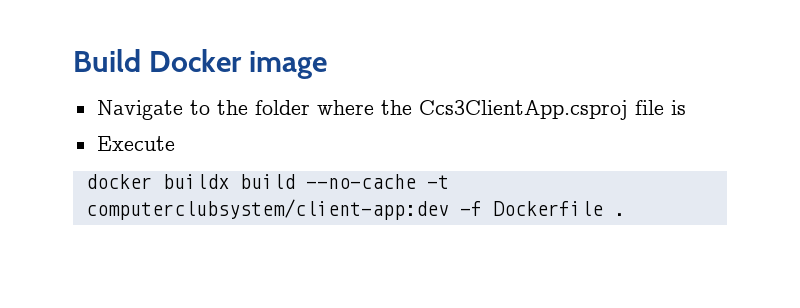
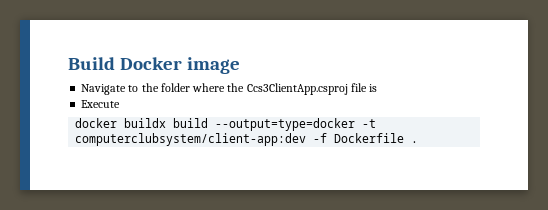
[305,174,416,189] --no-cache -> [215,118,356,131] --output=type=docker

